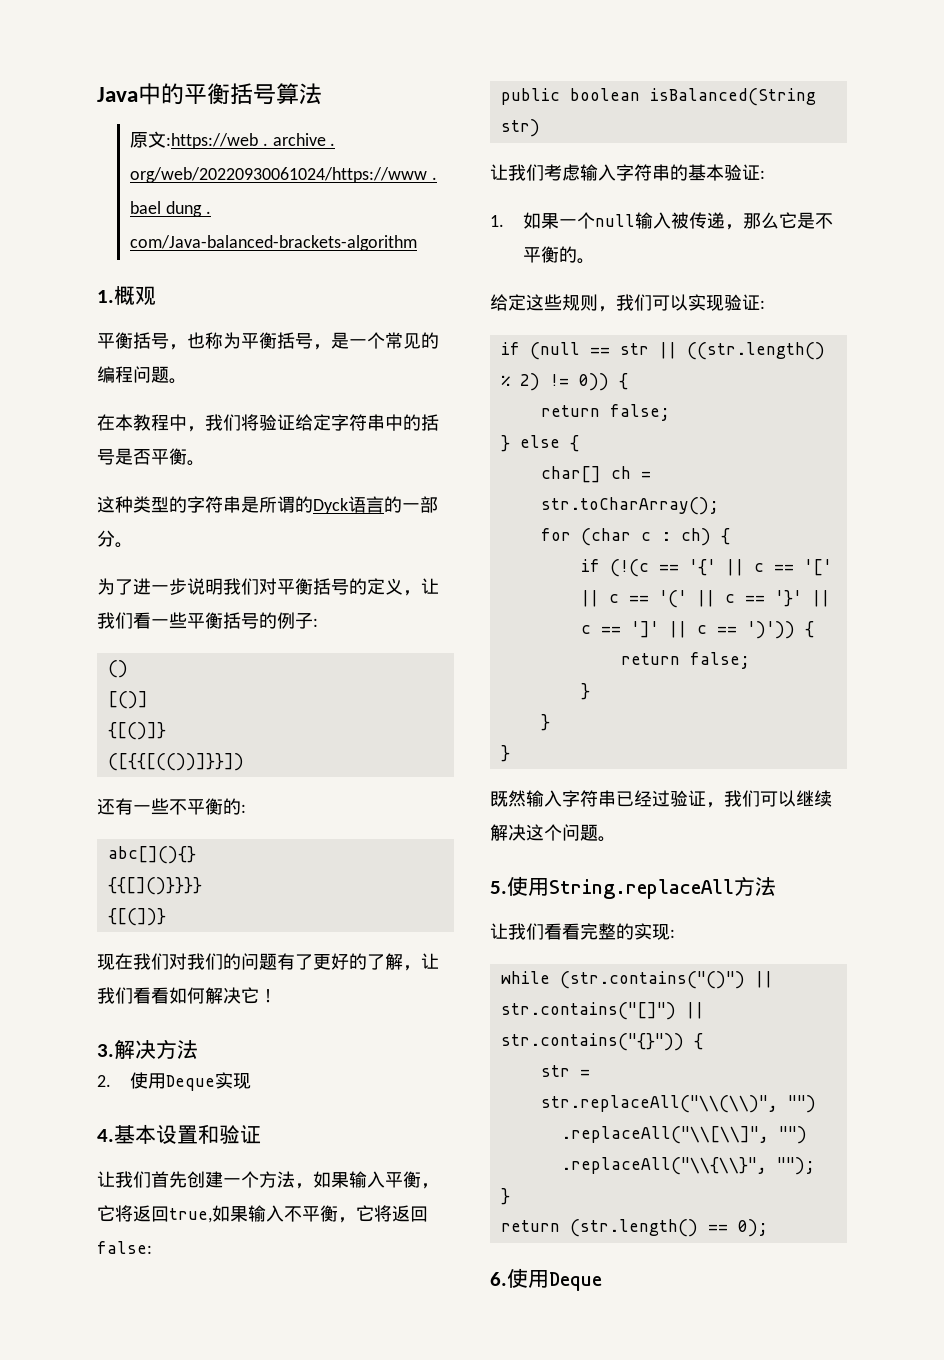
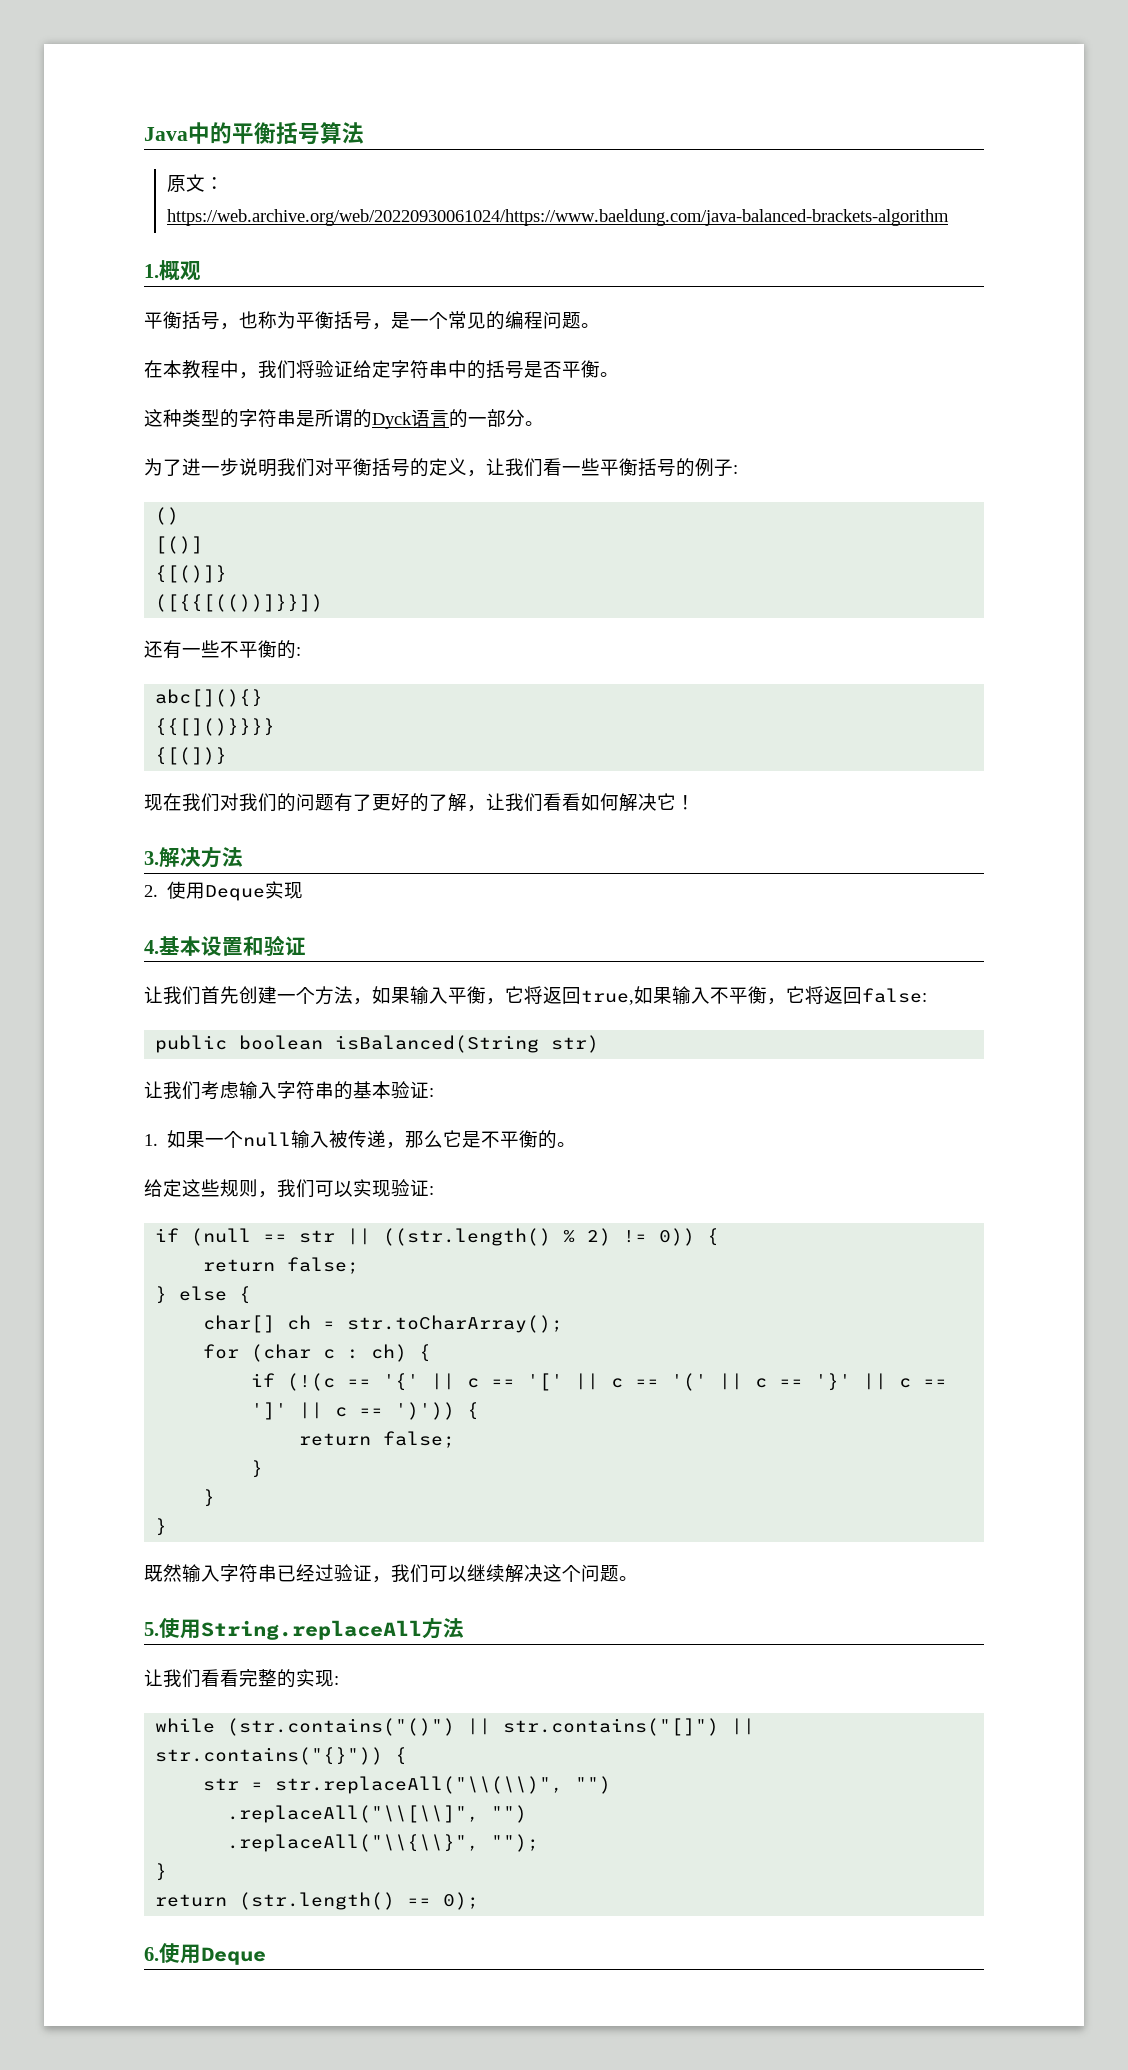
[165,133,336,149] [129,167,437,183] [129,201,211,217] [129,235,417,251] :https://web . archive . org/web/20220930061024/https://www . bael dung . com/Java-balanced-brackets-algorithm -> [204,177,224,190] [166,209,949,226] ：https://web.archive.org/web/20220930061024/https://www.baeldung.com/java-balanced-brackets-algorithm

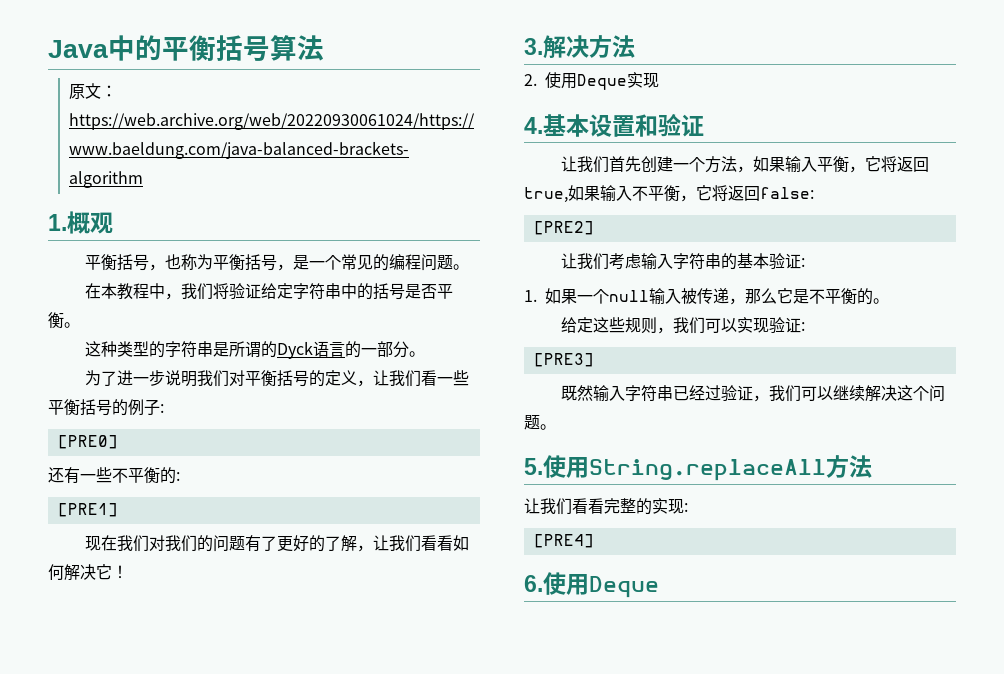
[155,507,180,525] [155,536,204,554] [155,565,228,583] [155,594,324,612] () // [()] // {[()]} // ([{{[(())]}}]) -> [57,435,118,449] [PRE0]
[155,689,264,707] [155,718,276,736] [155,747,228,765] abc[](){} // {{[]()}}}} // {[(])} -> [57,503,118,517] [PRE1]
[155,1035,600,1053] public boolean isBalanced(String str) -> [533,221,594,235] [PRE2]
[155,1228,720,1246] [203,1257,360,1274] [155,1286,252,1304] [203,1315,564,1333] [203,1344,432,1362] [251,1373,948,1391] [251,1402,480,1420] [299,1431,456,1448] [251,1460,264,1478] [203,1489,216,1507] [155,1518,168,1536] if (null == str || ((str.length() % 2) != 0)) { // return false; // } else { // char[] ch = str.toCharArray(); // for (char c : ch) { // if (!(c == '{' || c == '[' || c == '(' || c == '}' || c == ']' || c == ')')) { // return false; // } // } // } -> [533,353,594,367] [PRE3]
[155,1718,756,1736] [155,1747,408,1765] [203,1776,612,1794] [227,1805,528,1823] [227,1834,540,1852] [155,1863,168,1881] [155,1892,480,1910] while (str.contains("()") || str.contains("[]") || str.contains("{}")) { // str = str.replaceAll("\\(\\)", "") // .replaceAll("\\[\\]", "") // .replaceAll("\\{\\}", ""); // } // return (str.length() == 0); -> [533,534,594,548] [PRE4]

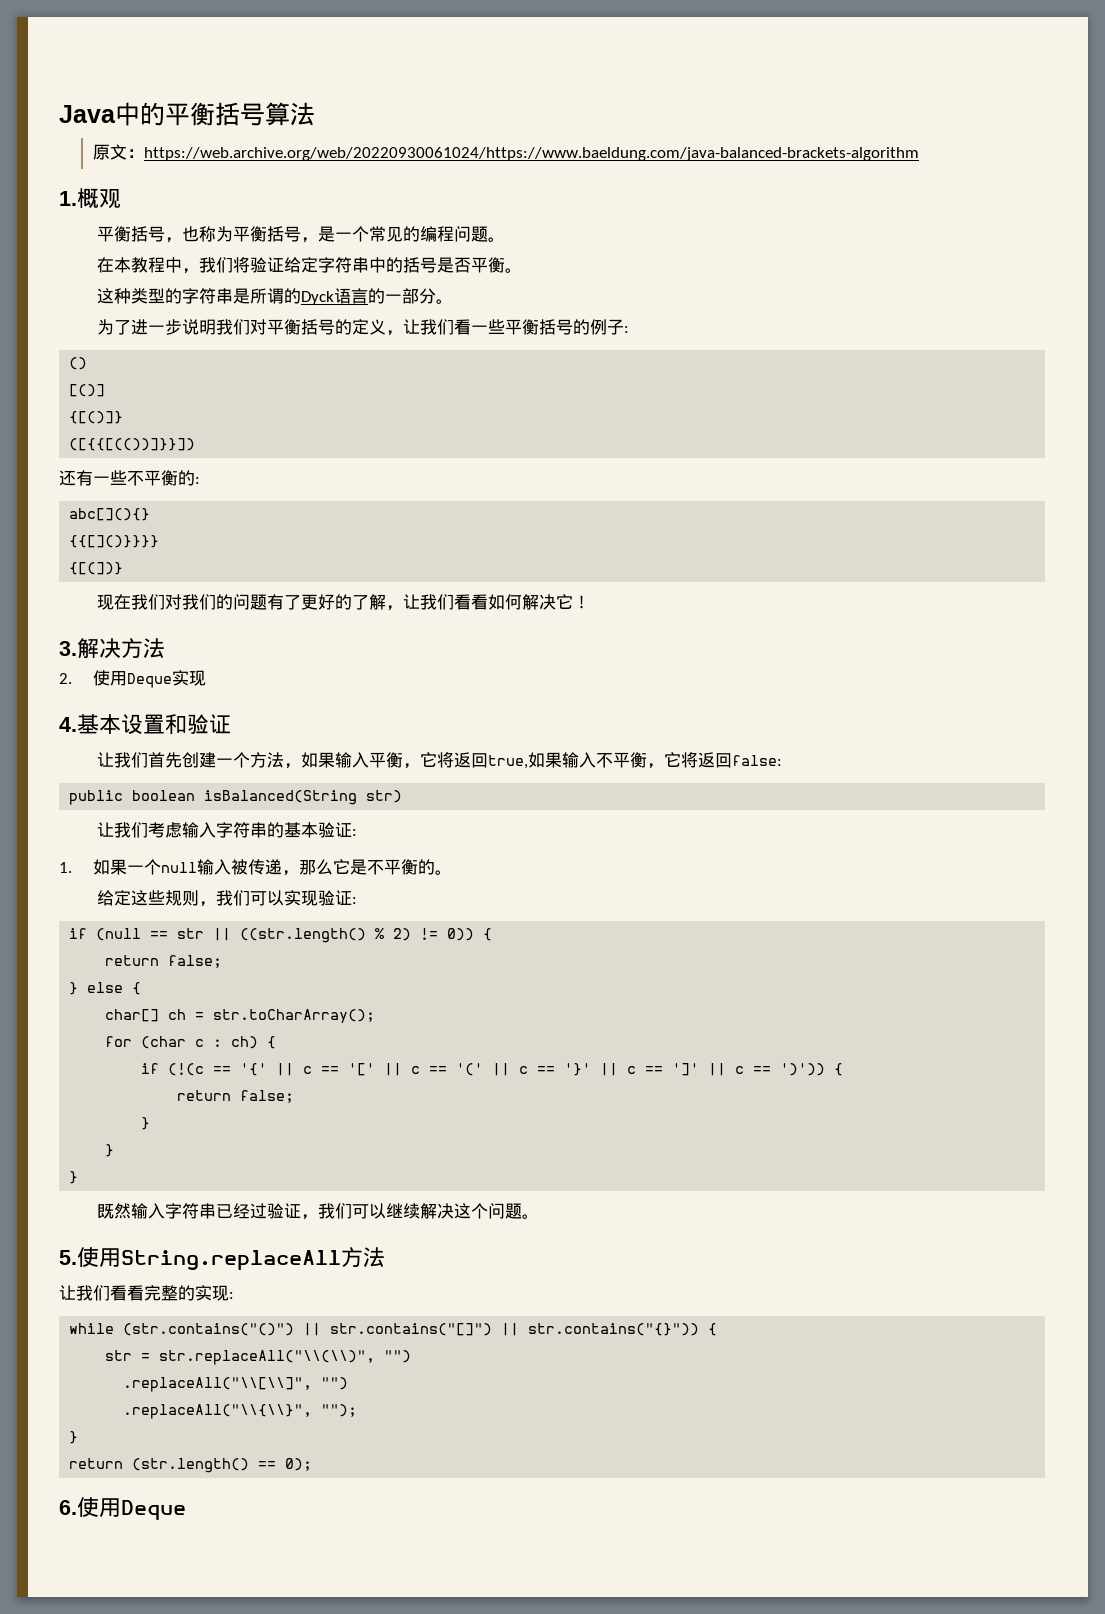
[57,435,118,449] [PRE0] -> [69,357,88,370] [69,384,106,397] [69,411,124,424] [69,438,196,451] () // [()] // {[()]} // ([{{[(())]}}])
[57,503,118,517] [PRE1] -> [69,508,151,521] [69,535,160,548] [69,562,124,575] abc[](){} // {{[]()}}}} // {[(])}
[533,221,594,235] [PRE2] -> [69,790,403,805] public boolean isBalanced(String str)
[533,353,594,367] [PRE3] -> [69,928,493,943] [105,955,223,968] [69,982,142,995] [105,1009,376,1023] [105,1036,277,1049] [141,1063,844,1076] [177,1090,295,1103] [141,1117,151,1130] [105,1144,115,1157] [69,1171,79,1184] if (null == str || ((str.length() % 2) != 0)) { // return false; // } else { // char[] ch = str.toCharArray(); // for (char c : ch) { // if (!(c == '{' || c == '[' || c == '(' || c == '}' || c == ']' || c == ')')) { // return false; // } // } // }
[533,534,594,548] [PRE4] -> [69,1323,718,1336] [105,1350,412,1365] [123,1377,349,1392] [123,1404,358,1419] [69,1431,79,1444] [69,1458,313,1473] while (str.contains("()") || str.contains("[]") || str.contains("{}")) { // str = str.replaceAll("\\(\\)", "") // .replaceAll("\\[\\]", "") // .replaceAll("\\{\\}", ""); // } // return (str.length() == 0);

